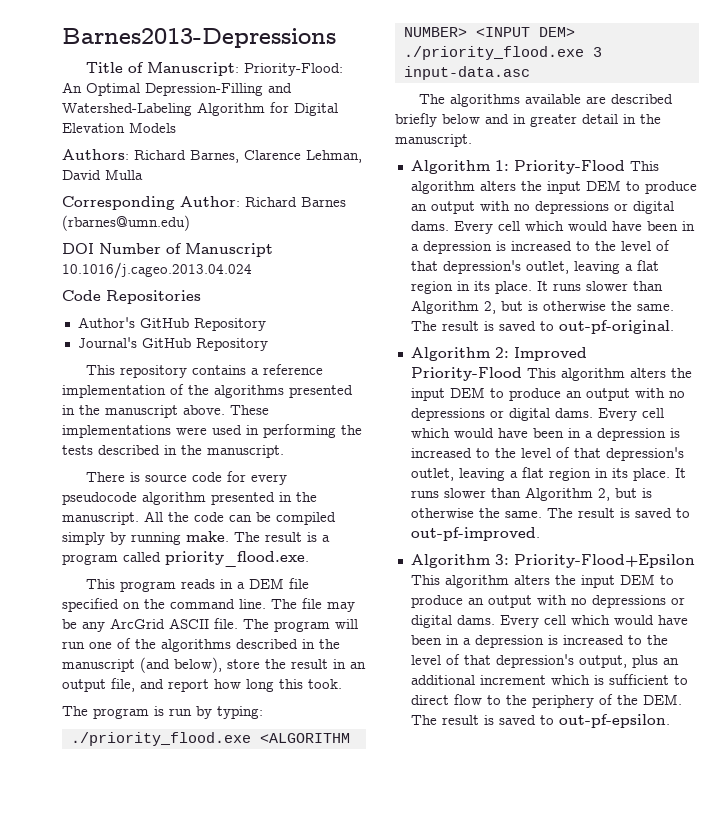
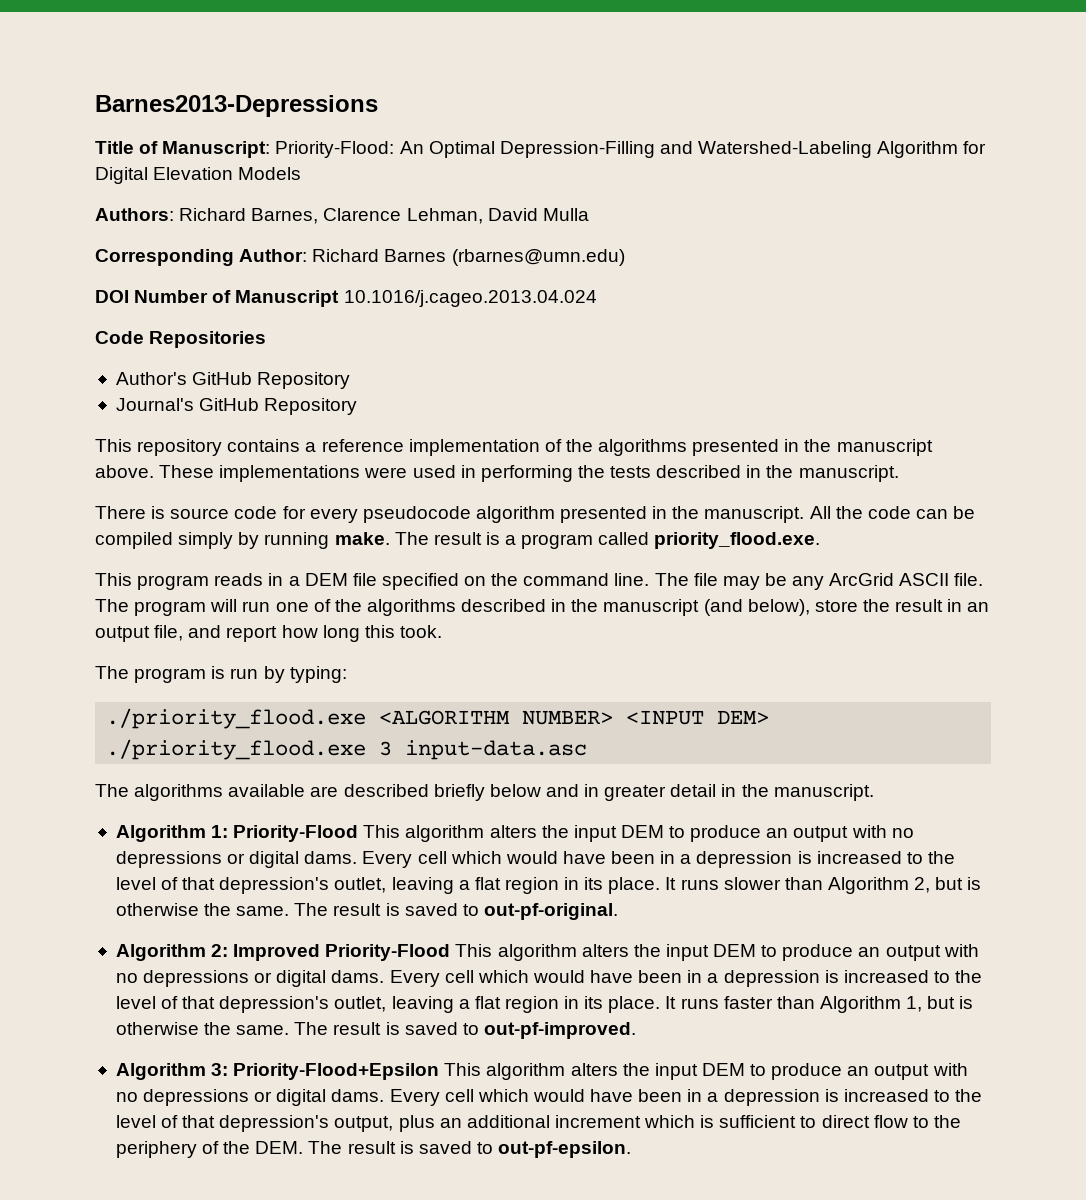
[443,487,610,501] slower than Algorithm 2, -> [723,996,923,1013] faster than Algorithm 1,

